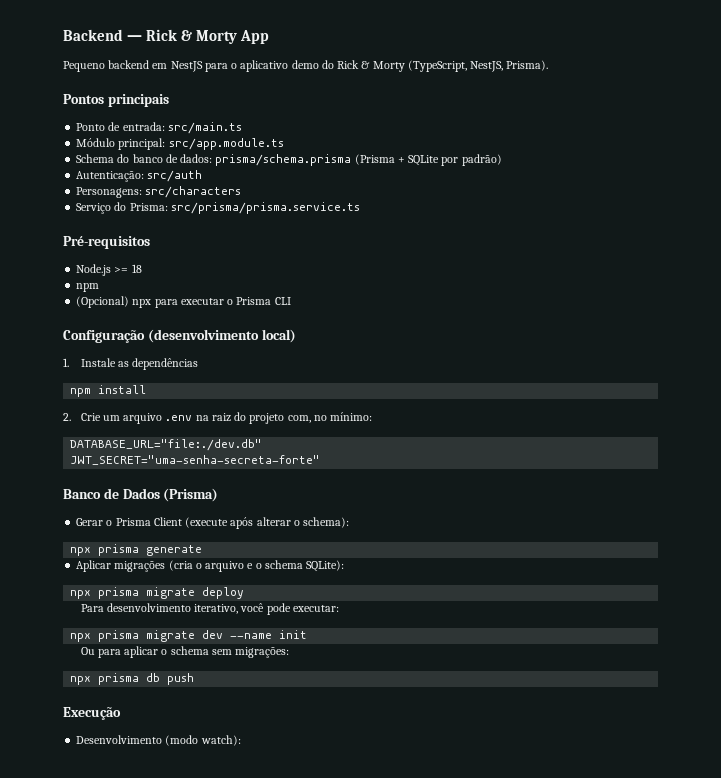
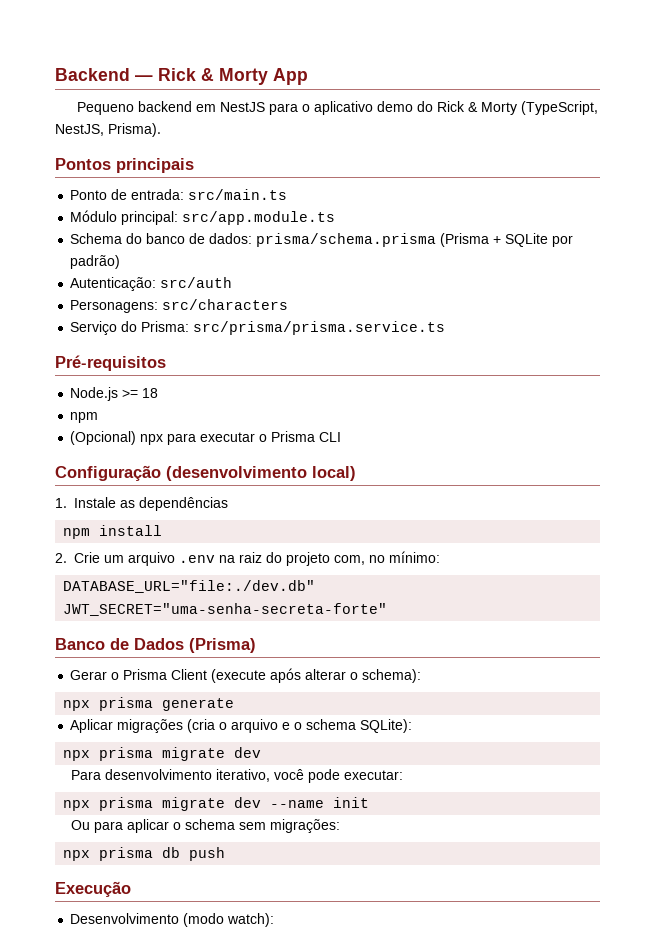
[202,587,245,599] deploy -> [234,747,262,758] dev

